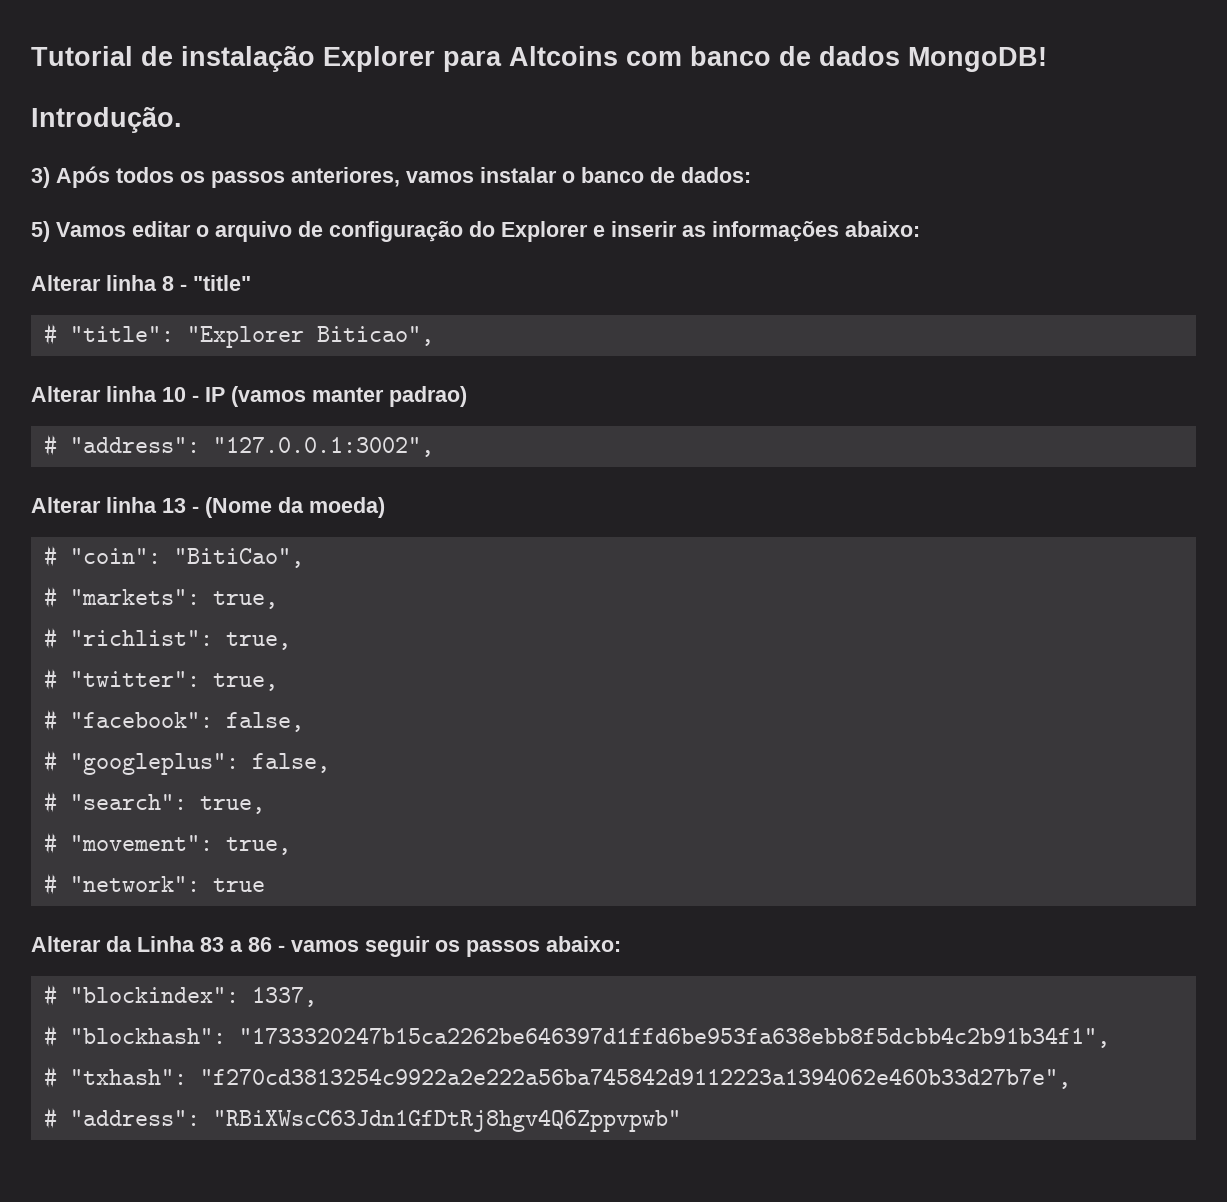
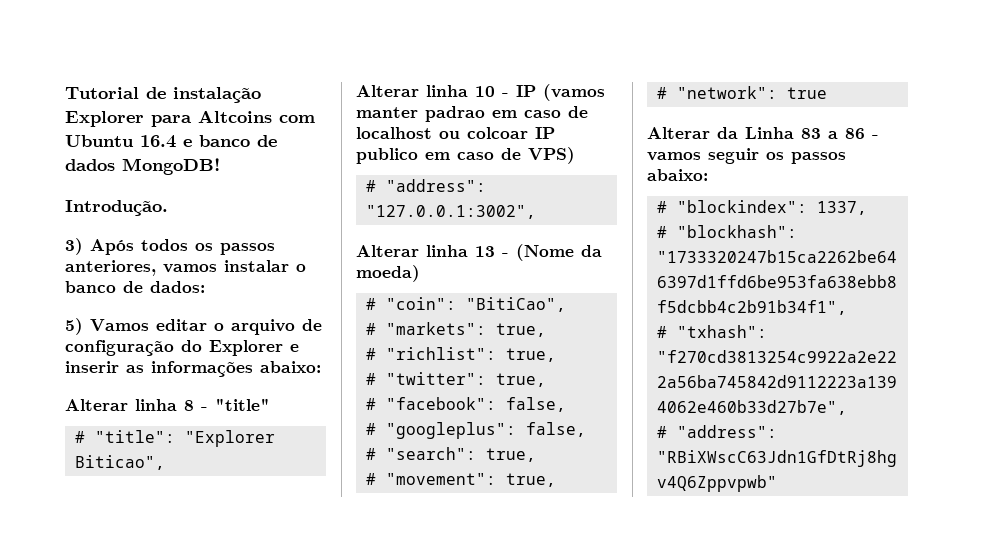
(682, 58) none -> [65,135,192,148] Ubuntu 16.4 e
[389,386,467,407] padrao) -> [425,106,588,122] [356,127,555,139] [356,147,575,164] padrao em caso de localhost ou colcoar IP publico em caso de VPS)

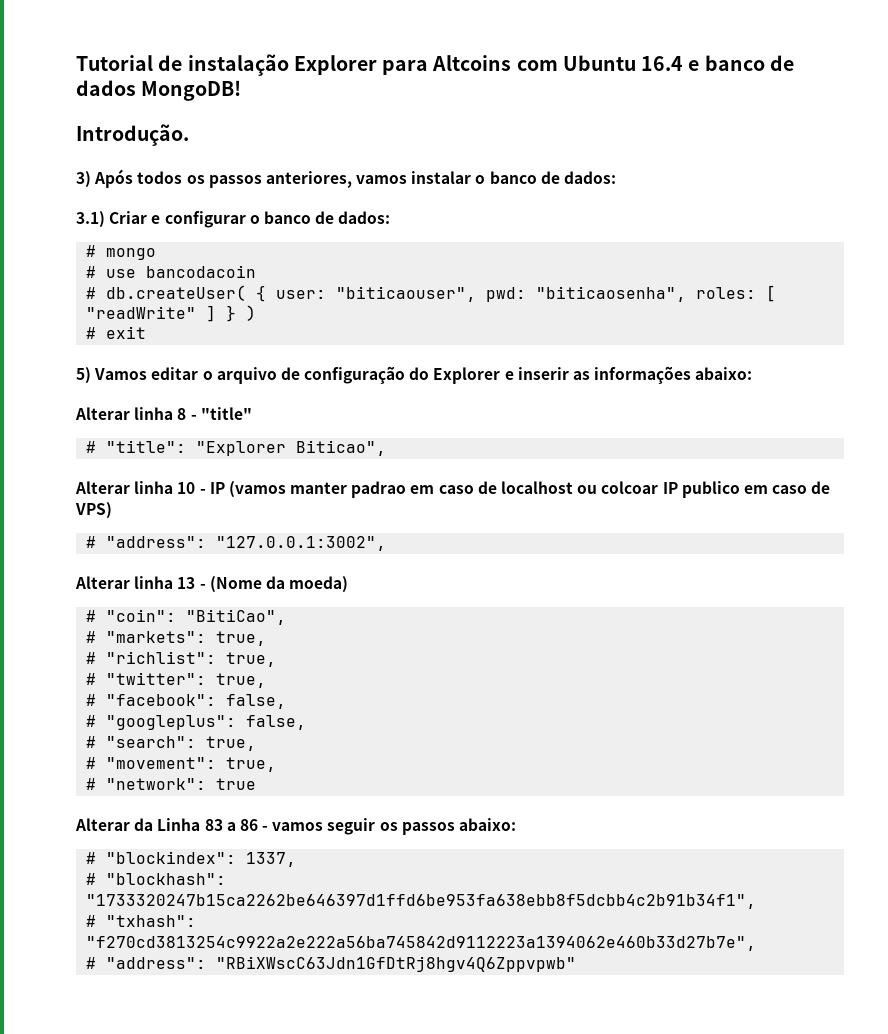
(205, 287) none -> [76,211,391,228] [85,245,156,260] [85,265,256,278] [85,285,776,302] [85,305,256,322] [85,326,146,339] // 3.1) Criar e configurar o banco de dados: // # mongo // # use bancodacoin // # db.createUser( { user: "biticaouser", pwd: "biticaosenha", roles: [ "readWrite" ] } ) // # exit

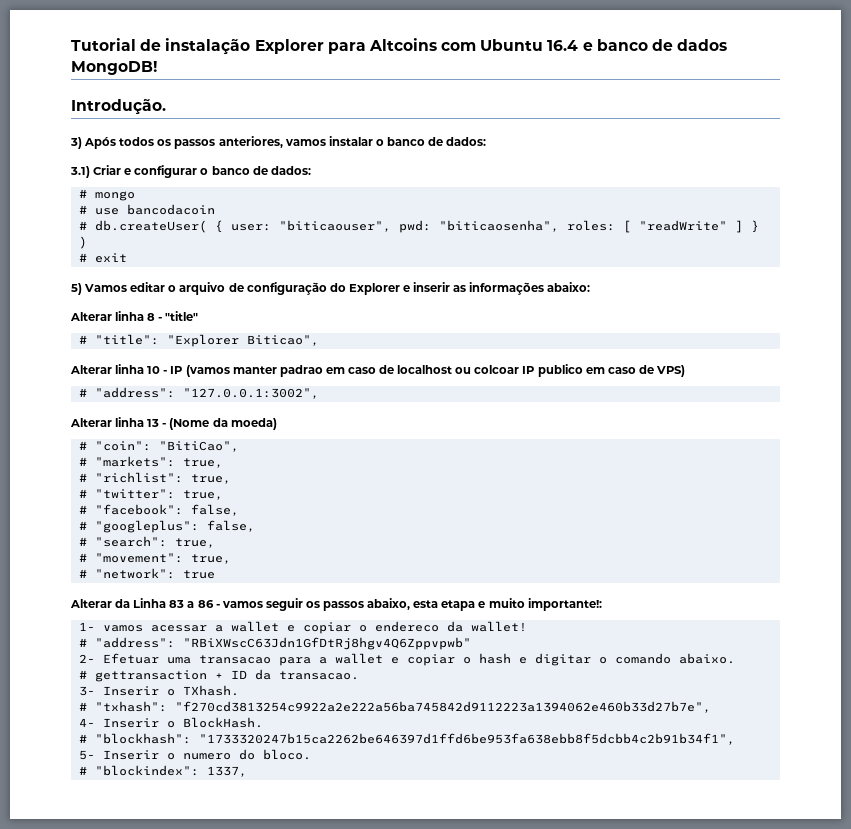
[459,818,517,831] [85,851,296,867] [85,873,226,885] [85,894,756,909] [85,915,196,927] [85,936,756,951] [85,956,576,972] abaixo: // # "blockindex": 1337, // # "blockhash": "1733320247b15ca2262be646397d1ffd6be953fa638ebb8f5dcbb4c2b91b34f1", // # "txhash": "f270cd3813254c9922a2e222a56ba745842d9112223a1394062e460b33d27b7e", // # "address": "RBiXWscC63Jdn1GfDtRj8hgv4Q6Zppvpwb" -> [367,598,602,611] [78,621,527,634] [78,637,471,650] [78,653,735,666] [78,669,359,682] [78,685,239,696] [78,701,711,713] [78,717,263,728] [78,733,735,745] [78,749,311,760] [78,765,247,777] abaixo, esta etapa e muito importante!: // 1- vamos acessar a wallet e copiar o endereco da wallet! // # "address": "RBiXWscC63Jdn1GfDtRj8hgv4Q6Zppvpwb" // 2- Efetuar uma transacao para a wallet e copiar o hash e digitar o comando abaixo. // # gettransaction + ID da transacao. // 3- Inserir o TXhash. // # "txhash": "f270cd3813254c9922a2e222a56ba745842d9112223a1394062e460b33d27b7e", // 4- Inserir o BlockHash. // # "blockhash": "1733320247b15ca2262be646397d1ffd6be953fa638ebb8f5dcbb4c2b91b34f1", // 5- Inserir o numero do bloco. // # "blockindex": 1337,

